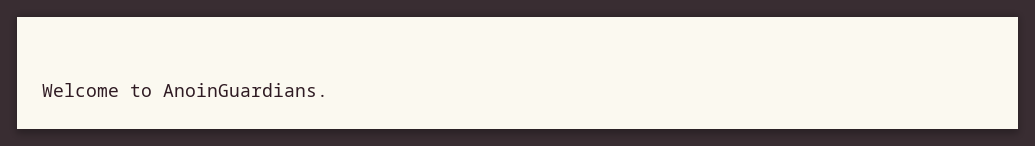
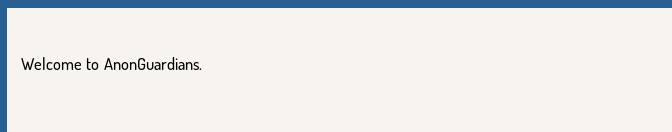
[163,83,328,97] AnoinGuardians. -> [103,57,202,70] AnonGuardians.

